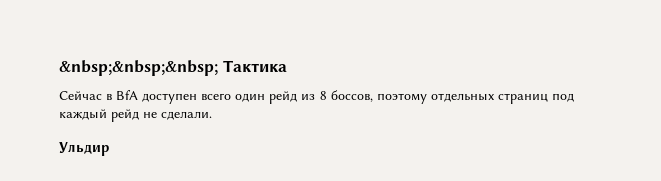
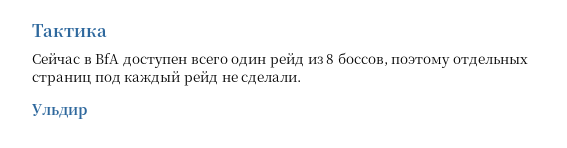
[59,60,218,76] &nbsp;&nbsp;&nbsp; -> (32, 30) none

